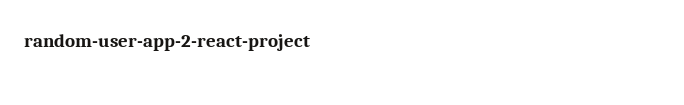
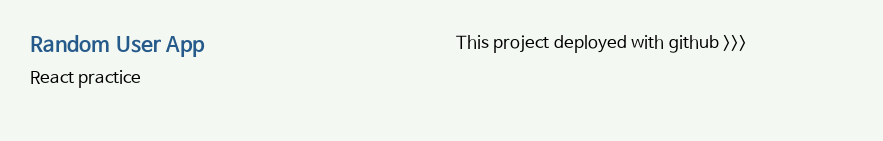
[24,34,310,51] random-user-app-2-react-project -> [30,35,206,57] [30,70,142,88] [456,35,748,53] Random User App // React practice // This project deployed with github >>>

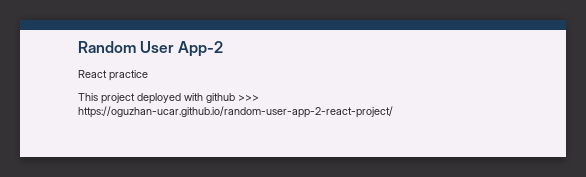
[165,36,206,57] App -> [178,41,224,57] App-2
(748, 43) none -> [78,106,393,118] https://oguzhan-ucar.github.io/random-user-app-2-react-project/

